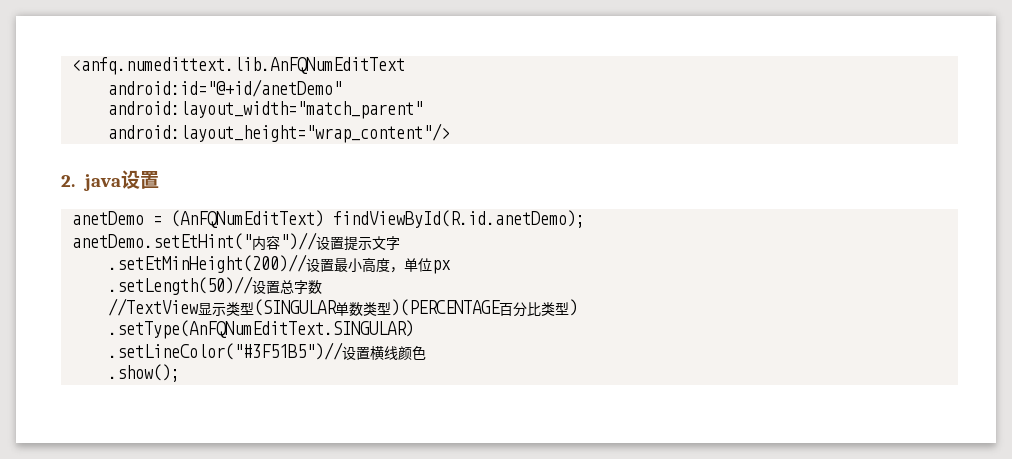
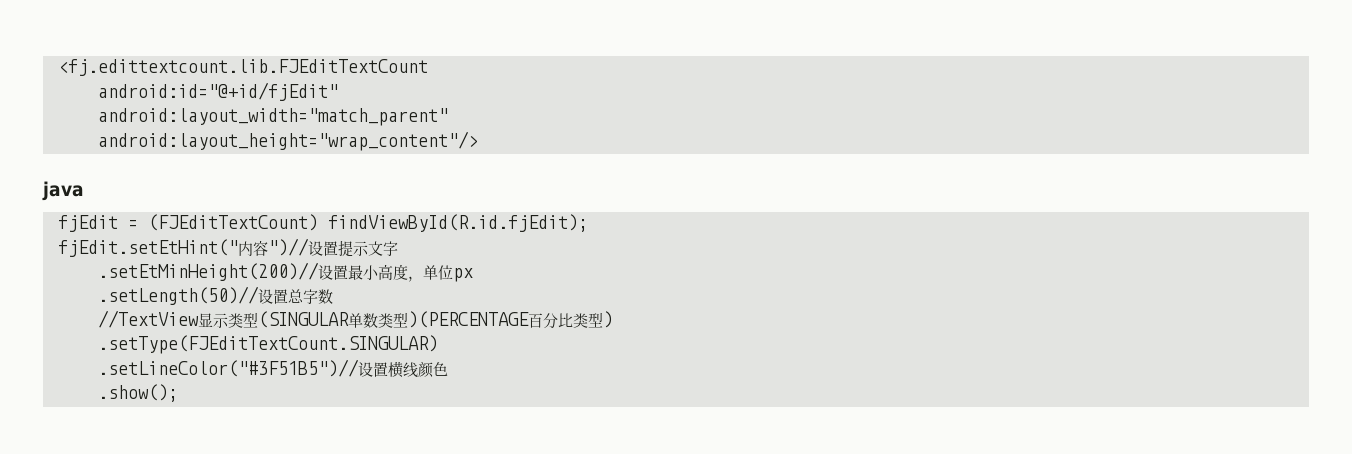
[72,57,406,75] [108,79,343,97] <anfq.numedittext.lib.AnFQNumEditText // android:id="@+id/anetDemo" -> [57,59,428,76] [97,82,338,101] <fj.edittextcount.lib.FJEditTextCount // android:id="@+id/fjEdit"
[61,175,75,187] 2. -> (478, 141) none
[120,170,159,189] [72,210,586,228] [72,233,253,250] 设置 // anetDemo = (AnFQNumEditText) findViewById(R.id.anetDemo); // anetDemo.setEtHint(" -> [57,214,588,232] [57,239,238,257] // fjEdit = (FJEditTextCount) findViewById(R.id.fjEdit); // fjEdit.setEtHint("
[108,320,415,339] .setType(AnFQNumEditText.SINGULAR) -> [97,335,438,354] .setType(FJEditTextCount.SINGULAR)

